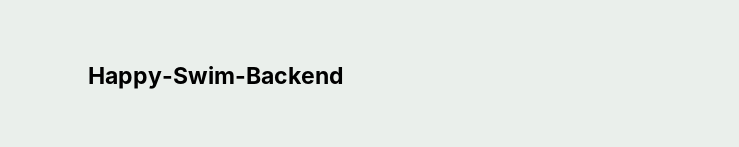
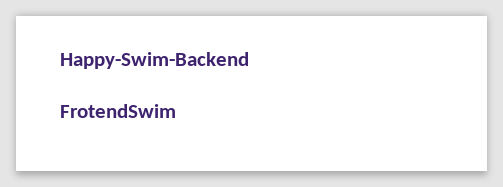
(344, 77) none -> [60,104,176,118] // FrotendSwim

